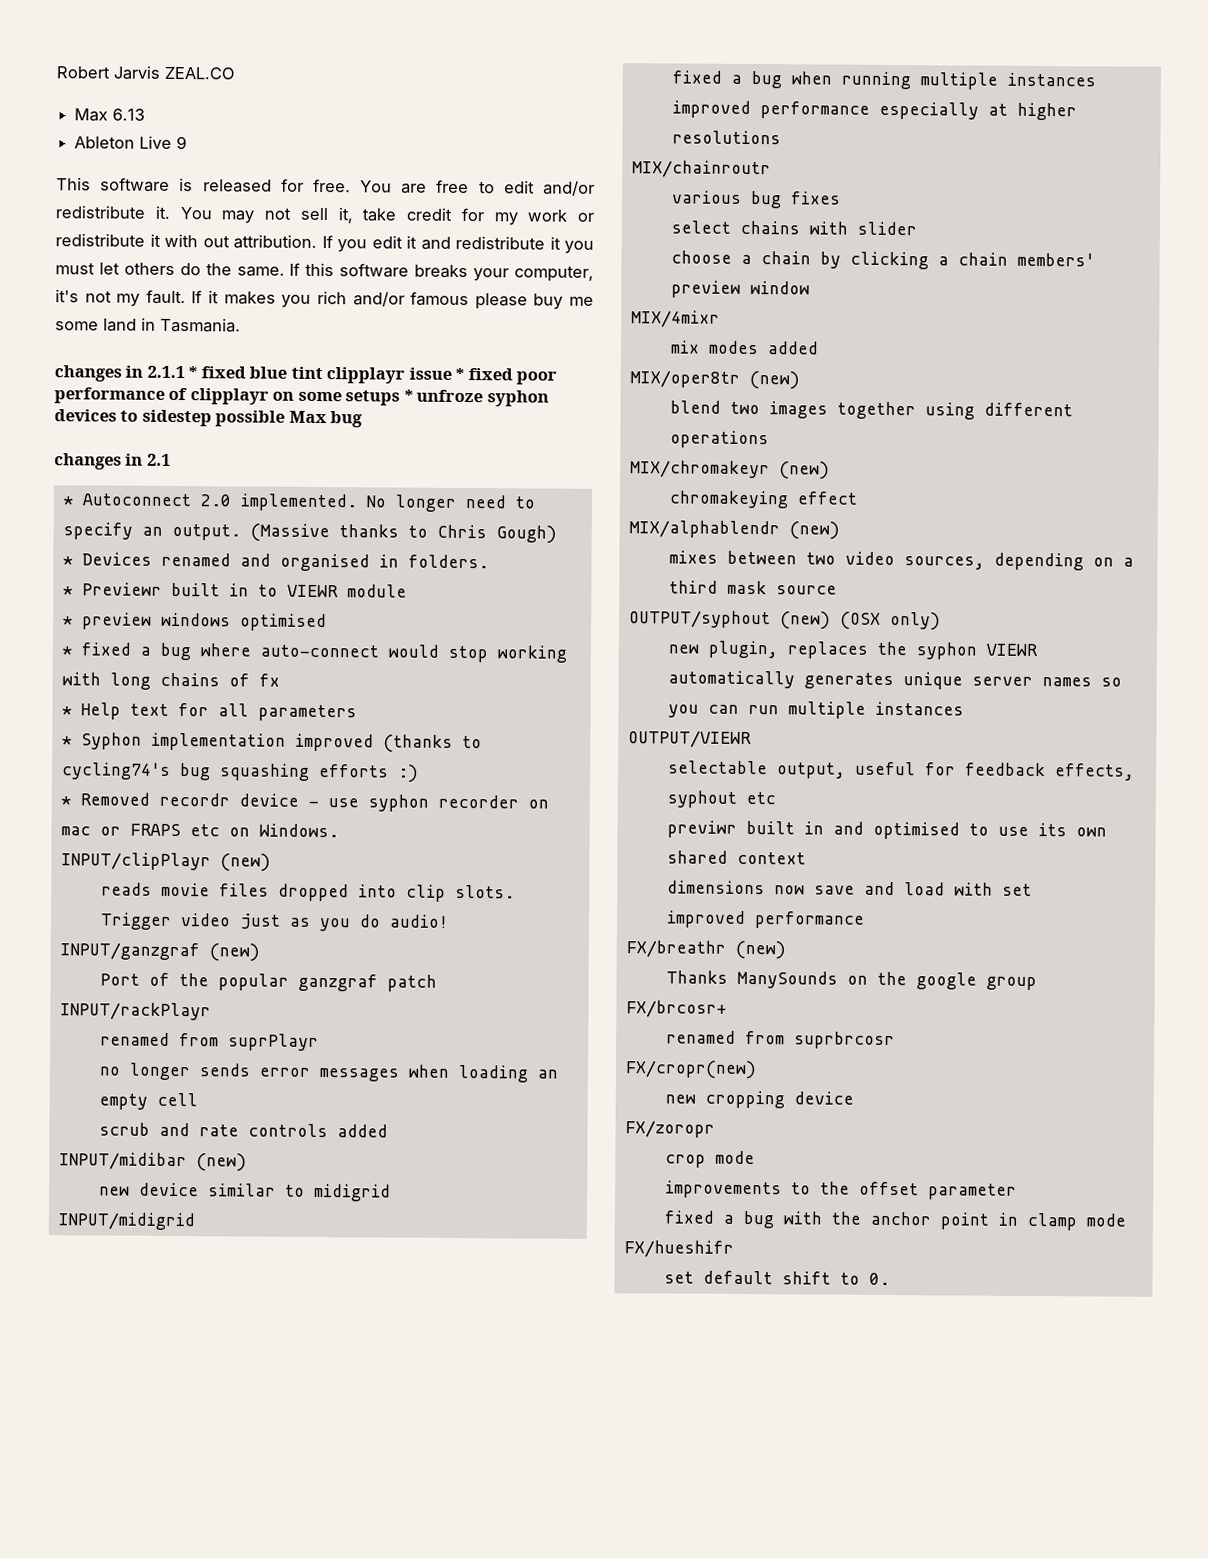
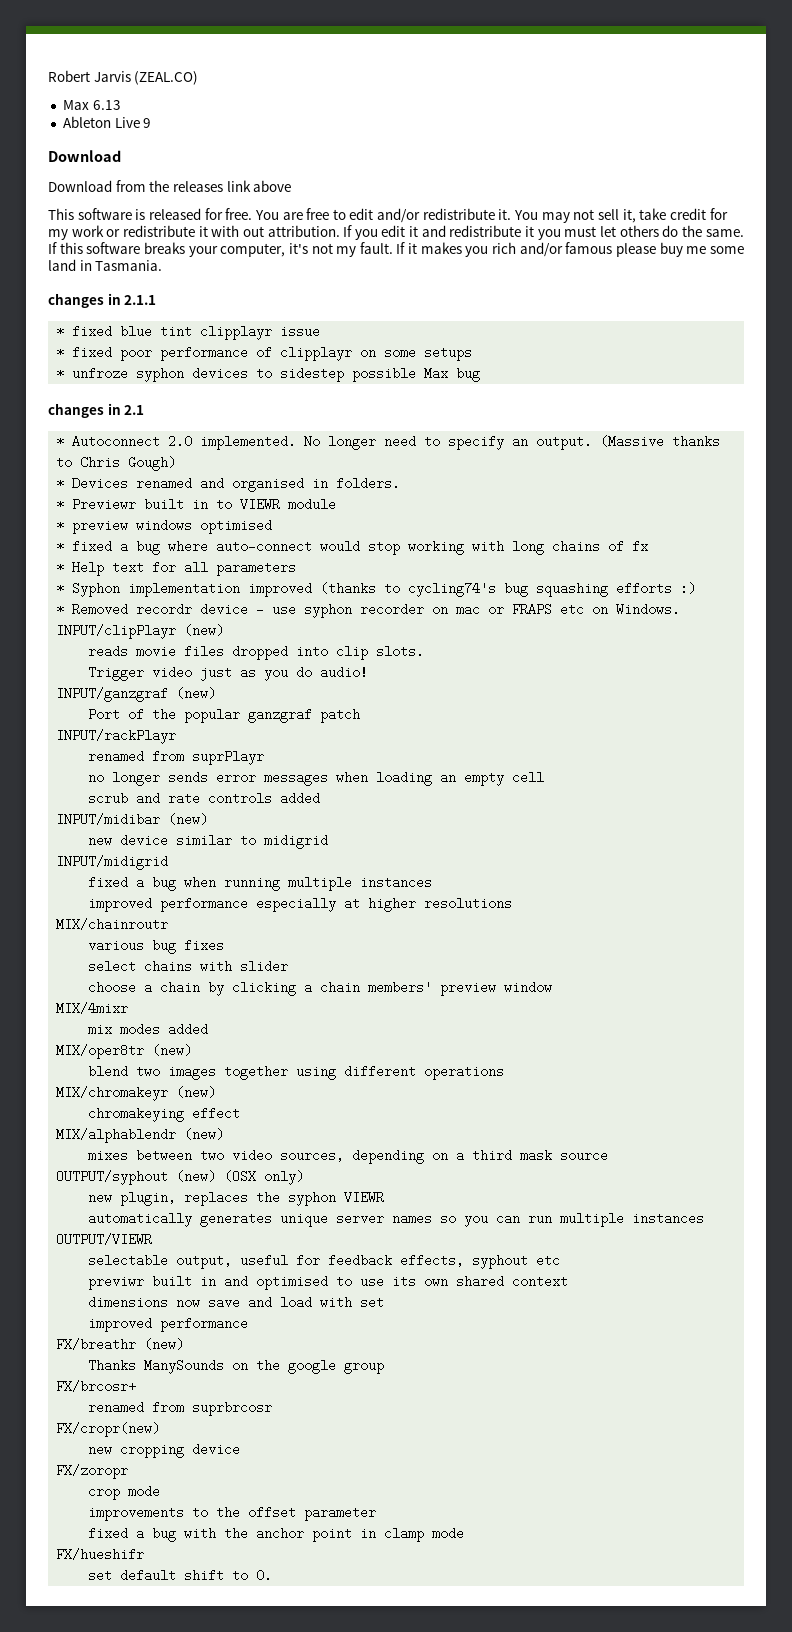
[164,66,235,80] ZEAL.CO -> [134,71,199,85] (ZEAL.CO)
(188, 142) none -> [48,150,121,162] [48,180,292,192] // Download // Download from the releases link above
(185, 372) none -> (157, 300) //
(452, 373) none -> (321, 331) //
(401, 398) none -> (473, 353) //

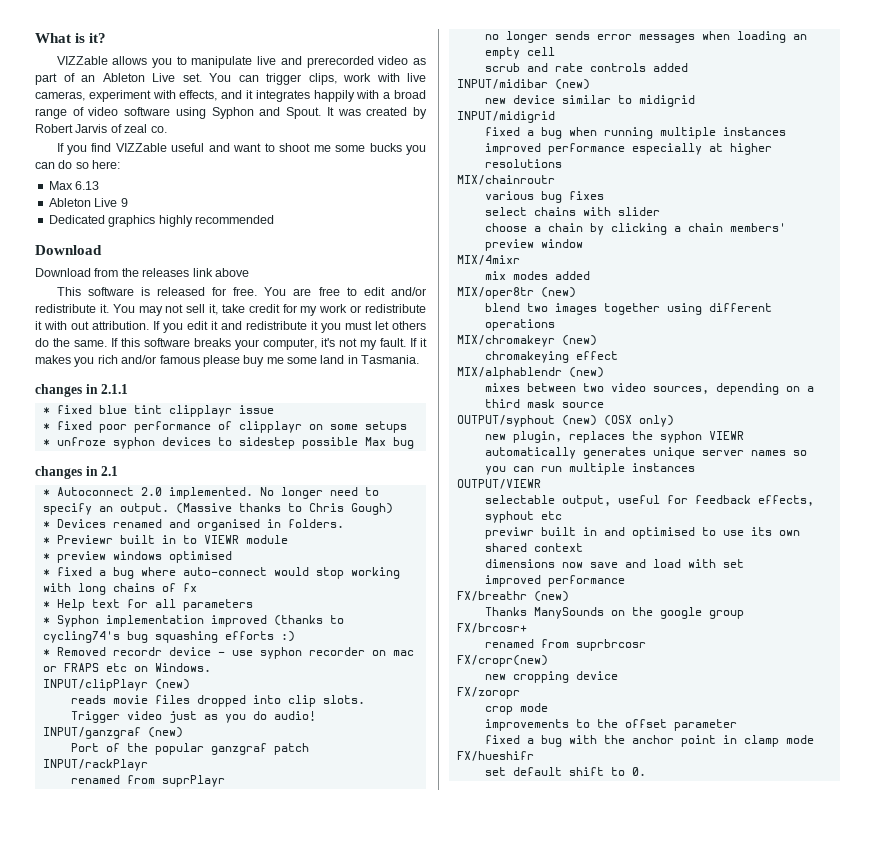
[48,70,199,85] Robert Jarvis (ZEAL.CO) -> [35,33,107,43] [56,56,426,68] [35,73,426,85] [35,90,427,102] [35,107,428,119] [35,124,167,133] [56,143,427,155] [35,160,121,169] What is it? // VIZZable allows you to manipulate live and prerecorded video as part of an Ableton Live set. You can trigger clips, work with live cameras, experiment with effects, and it integrates happily with a broad range of video software using Syphon and Spout. It was created by Robert Jarvis of zeal co. // If you find VIZZable useful and want to shoot me some bucks you can do so here:
(152, 123) none -> [48,215,274,227] // Dedicated graphics highly recommended

